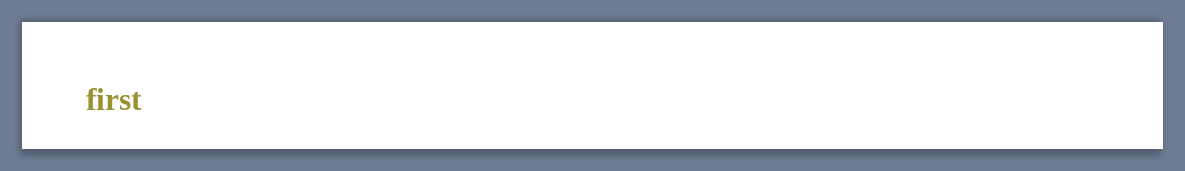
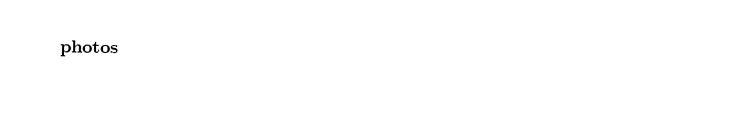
[86,88,142,110] first -> [59,40,119,58] photos

